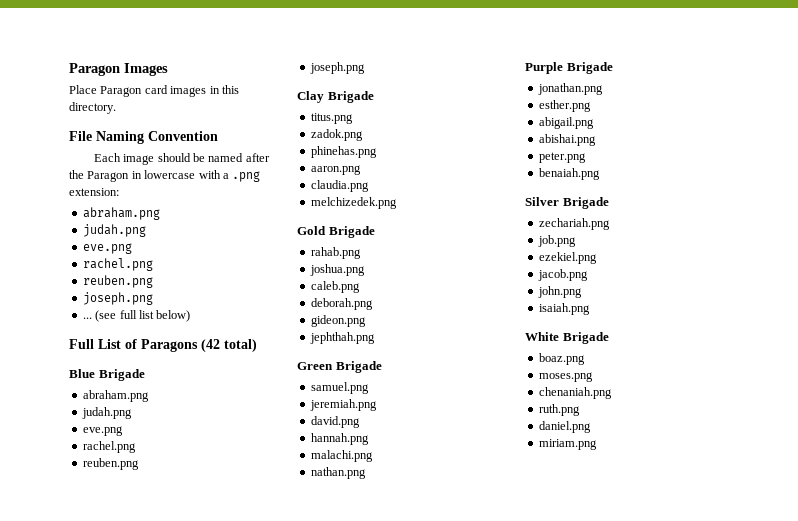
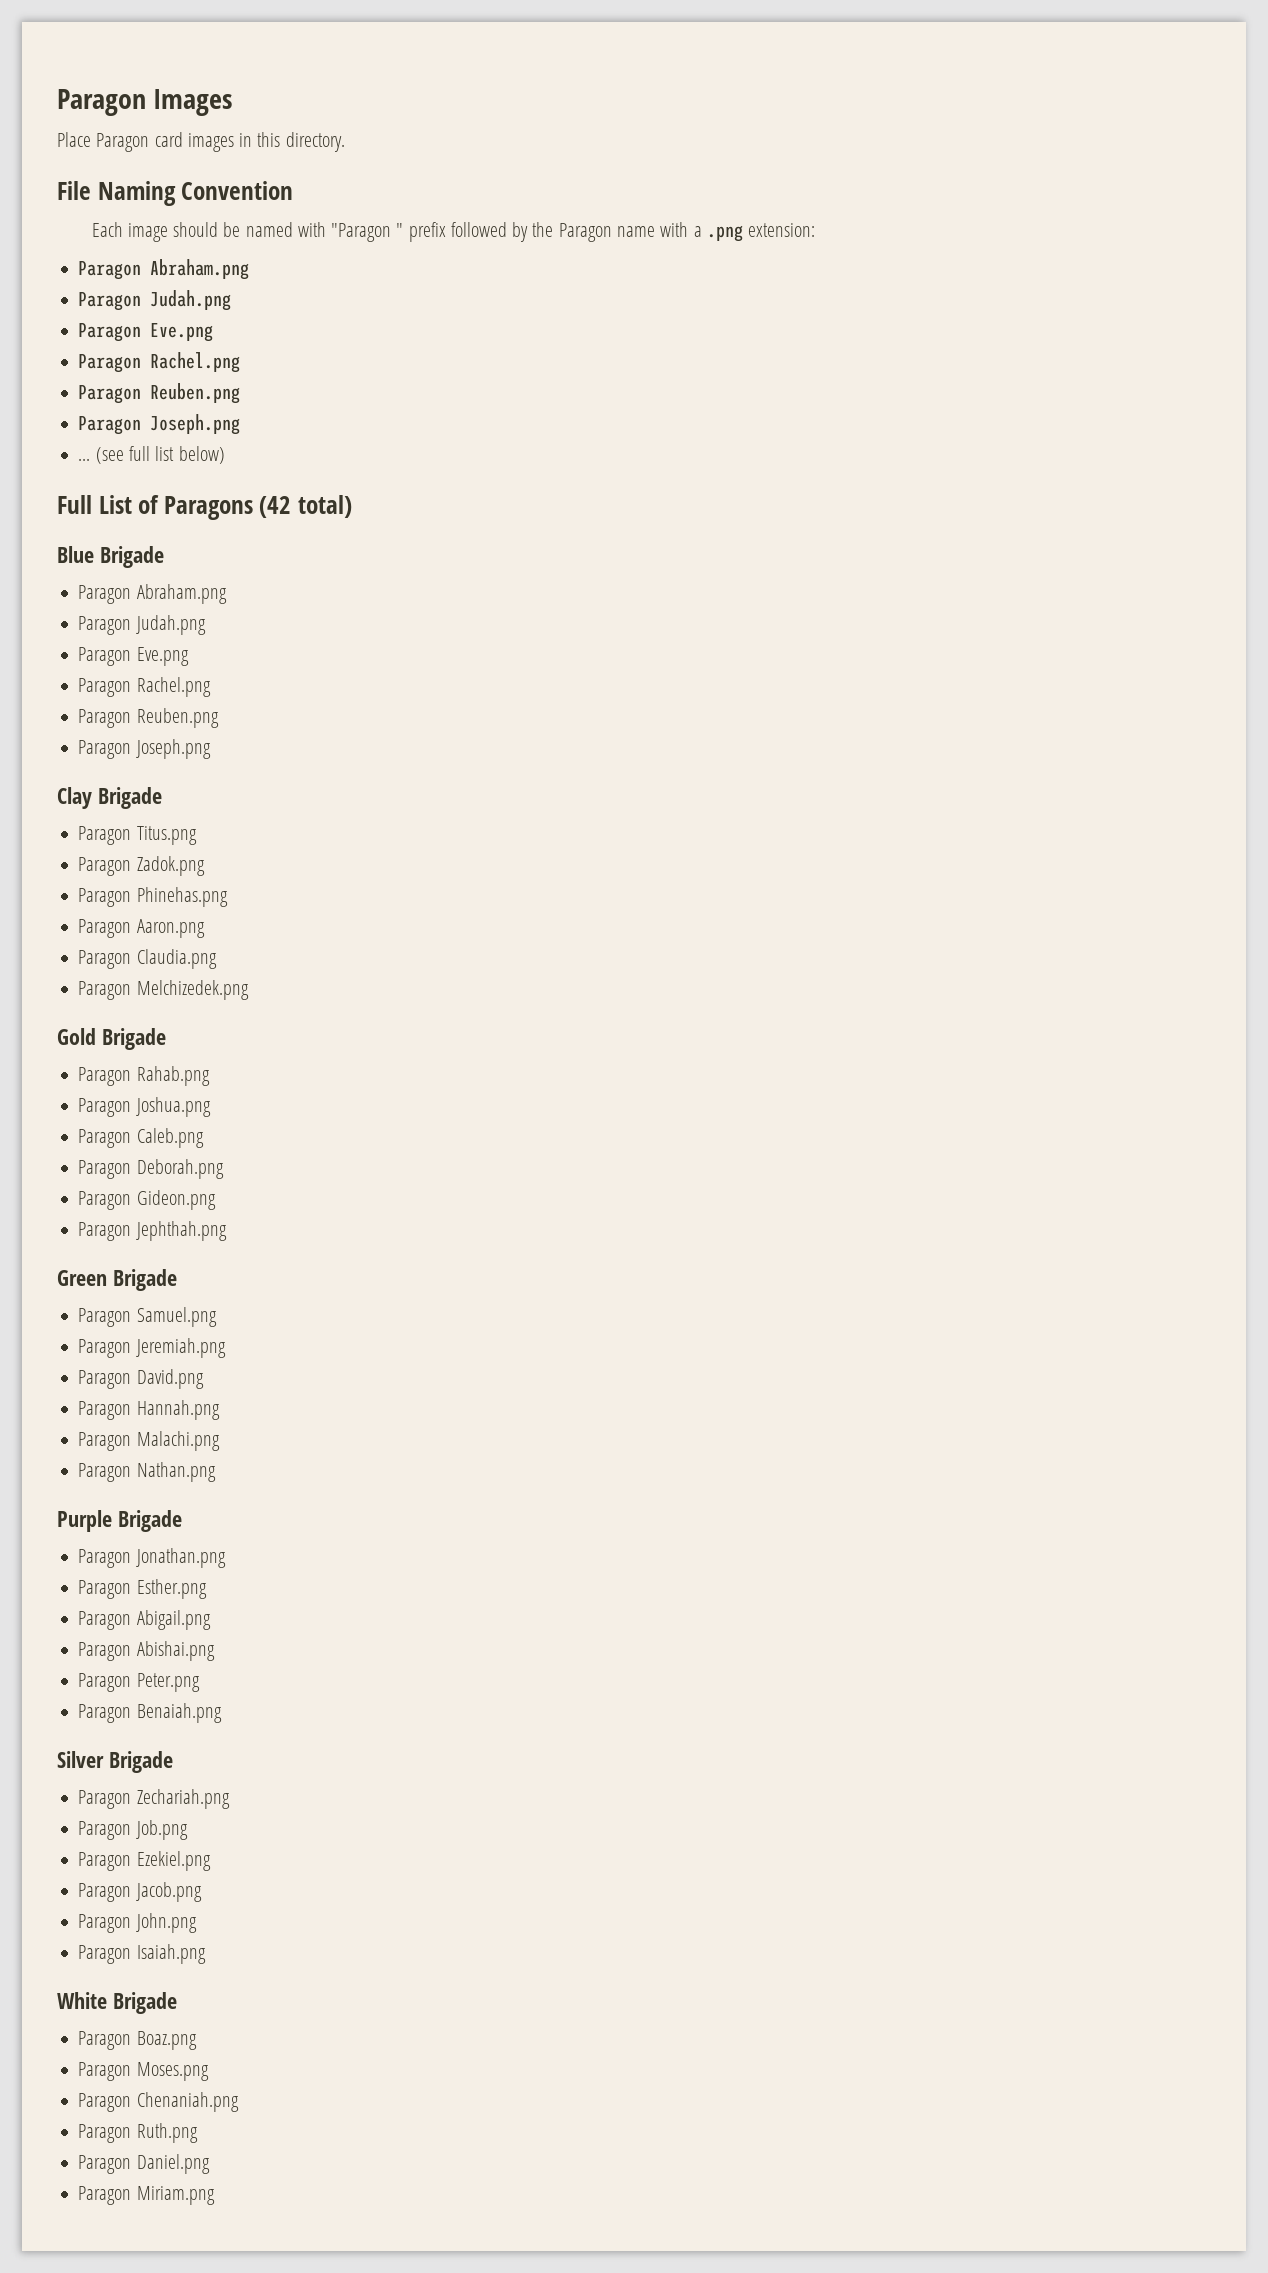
[245,153,270,162] [69,170,261,182] [69,188,119,196] [82,207,160,220] [82,224,146,237] [82,243,132,254] [82,258,153,271] [82,275,153,288] [82,292,153,305] after the Paragon in lowercase with a .png extension: // abraham.png // judah.png // eve.png // rachel.png // reuben.png // joseph.png -> [297,222,816,242] [78,259,250,280] [78,290,232,311] [78,323,214,342] [78,352,241,373] [78,383,241,404] [78,414,241,435] with "Paragon " prefix followed by the Paragon name with a .png extension: // Paragon Abraham.png // Paragon Judah.png // Paragon Eve.png // Paragon Rachel.png // Paragon Reuben.png // Paragon Joseph.png
[82,390,149,402] [81,407,132,419] [82,426,123,436] [82,441,136,453] [82,458,139,470] [309,62,365,74] [297,91,374,103] [310,113,353,124] [310,129,363,141] [310,146,377,158] [310,165,361,175] [310,180,369,192] [310,197,397,209] [297,226,375,238] [310,247,361,259] [309,264,365,276] [310,281,360,293] [310,298,373,310] [310,315,366,327] [309,332,375,344] [297,361,382,373] [310,382,369,394] [309,399,377,411] [310,416,360,428] [310,433,369,445] [310,450,373,462] [310,467,366,479] [525,62,613,74] [537,83,603,95] [538,100,591,112] [538,117,594,129] [538,134,596,146] [538,152,586,163] [538,168,600,180] [525,197,609,209] [538,218,610,230] [537,235,576,247] [538,252,597,264] [537,269,588,281] [537,286,582,298] [538,303,590,315] [525,332,609,344] [538,353,585,365] [538,372,593,382] [538,387,612,399] [538,404,580,416] [538,421,591,433] [538,439,597,450] abraham.png // judah.png // eve.png // rachel.png // reuben.png // joseph.png // Clay Brigade // titus.png // zadok.png // phinehas.png // aaron.png // claudia.png // melchizedek.png // Gold Brigade // rahab.png // joshua.png // caleb.png // deborah.png // gideon.png // jephthah.png // Green Brigade // samuel.png // jeremiah.png // david.png // hannah.png // malachi.png // nathan.png // Purple Brigade // jonathan.png // esther.png // abigail.png // abishai.png // peter.png // benaiah.png // Silver Brigade // zechariah.png // job.png // ezekiel.png // jacob.png // john.png // isaiah.png // White Brigade // boaz.png // moses.png // chenaniah.png // ruth.png // daniel.png // miriam.png -> [78,584,227,604] [78,615,206,635] [78,647,189,666] [78,677,211,697] [78,708,219,728] [78,739,211,759] [57,787,162,809] [78,826,197,845] [78,856,205,876] [78,887,228,907] [78,919,205,938] [78,949,217,969] [78,980,249,1000] [57,1028,166,1050] [78,1066,210,1086] [78,1097,211,1117] [78,1128,204,1148] [78,1159,224,1179] [78,1190,216,1210] [78,1221,227,1241] [57,1269,177,1291] [78,1307,217,1327] [78,1338,226,1358] [78,1369,204,1389] [78,1400,220,1420] [78,1431,220,1451] [78,1462,216,1482] [57,1510,182,1532] [78,1548,226,1568] [78,1579,207,1599] [78,1610,211,1630] [78,1641,215,1661] [78,1673,200,1692] [78,1703,222,1723] [57,1751,173,1773] [78,1789,230,1809] [78,1820,188,1840] [78,1851,211,1871] [78,1882,202,1902] [78,1913,197,1933] [78,1944,206,1964] [57,1992,177,2014] [78,2031,197,2050] [78,2062,209,2081] [78,2092,239,2112] [78,2123,198,2143] [78,2154,210,2174] [78,2186,215,2205] Paragon Abraham.png // Paragon Judah.png // Paragon Eve.png // Paragon Rachel.png // Paragon Reuben.png // Paragon Joseph.png // Clay Brigade // Paragon Titus.png // Paragon Zadok.png // Paragon Phinehas.png // Paragon Aaron.png // Paragon Claudia.png // Paragon Melchizedek.png // Gold Brigade // Paragon Rahab.png // Paragon Joshua.png // Paragon Caleb.png // Paragon Deborah.png // Paragon Gideon.png // Paragon Jephthah.png // Green Brigade // Paragon Samuel.png // Paragon Jeremiah.png // Paragon David.png // Paragon Hannah.png // Paragon Malachi.png // Paragon Nathan.png // Purple Brigade // Paragon Jonathan.png // Paragon Esther.png // Paragon Abigail.png // Paragon Abishai.png // Paragon Peter.png // Paragon Benaiah.png // Silver Brigade // Paragon Zechariah.png // Paragon Job.png // Paragon Ezekiel.png // Paragon Jacob.png // Paragon John.png // Paragon Isaiah.png // White Brigade // Paragon Boaz.png // Paragon Moses.png // Paragon Chenaniah.png // Paragon Ruth.png // Paragon Daniel.png // Paragon Miriam.png

